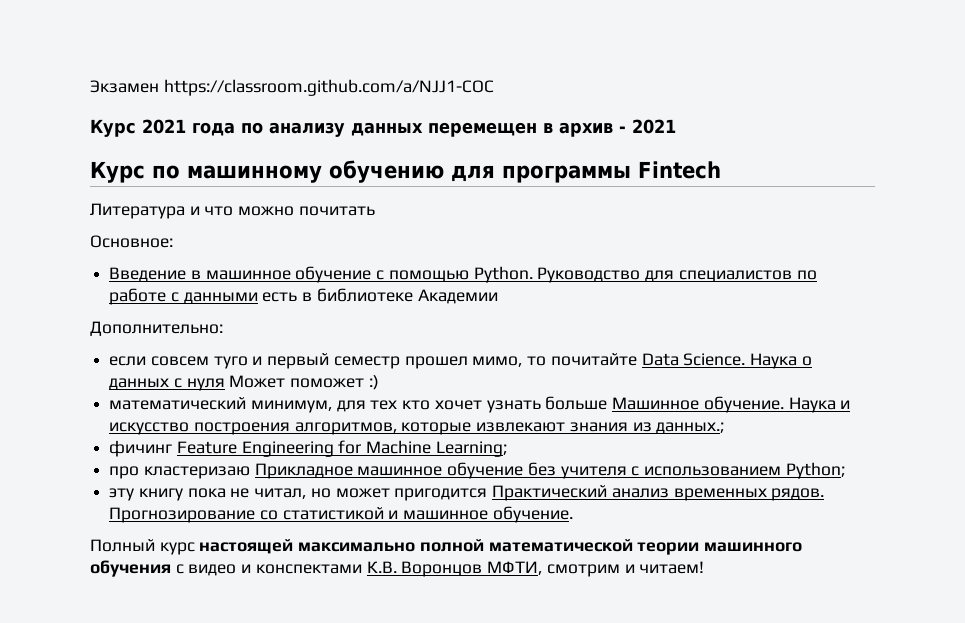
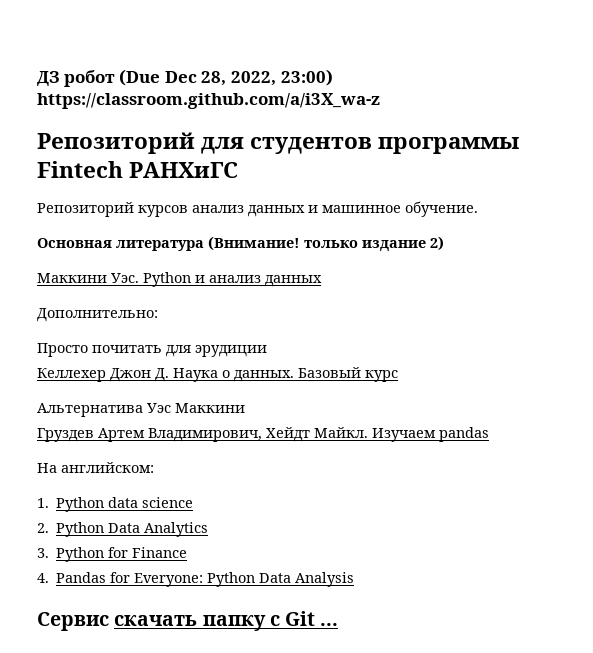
[90,79,494,96] [90,119,676,137] [90,160,721,183] [90,203,375,219] [90,235,173,248] [109,266,817,283] [109,288,498,305] [90,321,223,336] [109,353,812,369] [109,375,379,391] [109,396,851,413] [109,422,725,435] [109,440,507,457] [109,462,845,479] [109,485,825,501] [109,506,573,523] [90,539,803,555] [90,560,705,577] Экзамен https://classroom.github.com/a/NJJ1-COC // Курс 2021 года по анализу данных перемещен в архив - 2021 // Курс по машинному обучению для программы Fintech // Литература и что можно почитать // Основное: // Введение в машинное обучение с помощью Python. Руководство для специалистов по работе с данными есть в библиотеке Академии // Дополнительно: // если совсем туго и первый семестр прошел мимо, то почитайте Data Science. Наука о данных с нуля Может поможет :) // математический минимум, для тех кто хочет узнать больше Машинное обучение. Наука и искусство построения алгоритмов, которые извлекают знания из данных.; // фичинг Feature Engineering for Machine Learning; // про кластеризаю Прикладное машинное обучение без учителя с использованием Python; // эту книгу пока не читал, но может пригодится Практический анализ временных рядов. Прогнозирование со статистикой и машинное обучение. // Полный курс настоящей максимально полной математической теории машинного обучения с видео и конспектами К.В. Воронцов МФТИ, смотрим и читаем! -> [37,69,333,87] [37,93,380,109] [37,132,520,154] [37,161,239,178] [37,201,478,217] [37,236,444,252] [37,272,322,287] [37,308,158,322] [37,343,267,357] [37,367,398,382] [37,403,245,417] [37,427,489,442] [37,462,154,473] [37,497,194,512] [37,522,209,537] [37,547,188,562] [37,572,355,587] [37,611,339,631] ДЗ робот (Due Dec 28, 2022, 23:00) https://classroom.github.com/a/i3X_wa-z // Репозиторий для студентов программы Fintech РАНХиГС // Репозиторий курсов анализ данных и машинное обучение. // Основная литература (Внимание! только издание 2) // Маккини Уэс. Python и анализ данных // Дополнительно: // Просто почитать для эрудиции // Келлехер Джон Д. Наука о данных. Базовый курс // Альтернатива Уэс Маккини // Груздев Артем Владимирович, Хейдт Майкл. Изучаем pandas // На английском: // 1. Python data science // 2. Python Data Analytics // 3. Python for Finance // 4. Pandas for Everyone: Python Data Analysis // Сервис скачать папку с Git ...

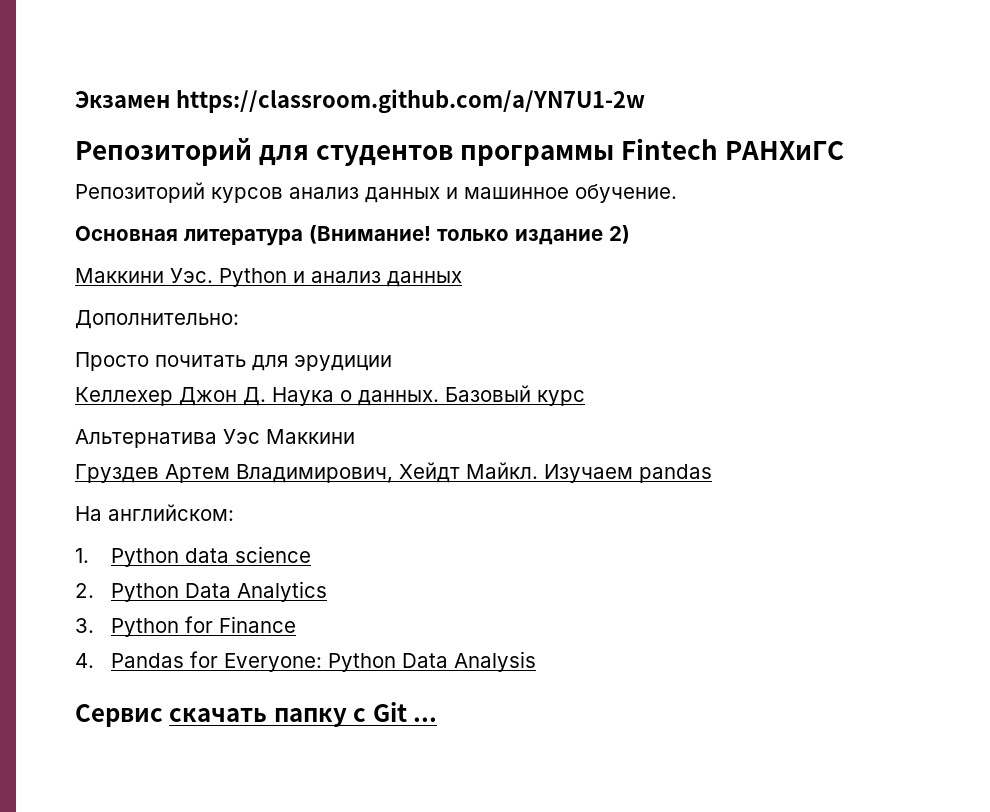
[37,69,333,87] [37,93,380,109] ДЗ робот (Due Dec 28, 2022, 23:00) https://classroom.github.com/a/i3X_wa-z -> [75,89,645,114] Экзамен https://classroom.github.com/a/YN7U1-2w

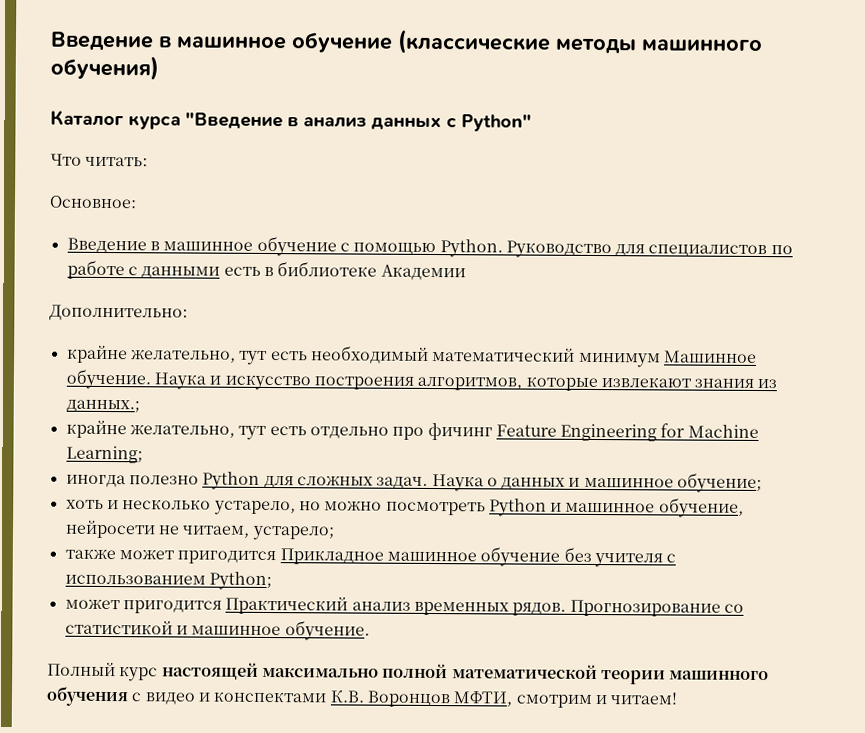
[75,89,645,114] [75,138,845,166] [75,182,677,203] [75,225,630,246] [75,268,462,287] [75,310,239,329] [75,352,392,371] [75,385,585,406] [75,429,355,448] [75,462,712,483] [75,504,234,521] [75,546,312,567] [75,581,328,602] [75,616,297,637] [75,651,537,672] [75,702,438,727] Экзамен https://classroom.github.com/a/YN7U1-2w // Репозиторий для студентов программы Fintech РАНХиГС // Репозиторий курсов анализ данных и машинное обучение. // Основная литература (Внимание! только издание 2) // Маккини Уэс. Python и анализ данных // Дополнительно: // Просто почитать для эрудиции // Келлехер Джон Д. Наука о данных. Базовый курс // Альтернатива Уэс Маккини // Груздев Артем Владимирович, Хейдт Майкл. Изучаем pandas // На английском: // 1. Python data science // 2. Python Data Analytics // 3. Python for Finance // 4. Pandas for Everyone: Python Data Analysis // Сервис скачать папку с Git ... -> [50,29,763,55] [50,55,159,81] [50,109,532,132] [50,153,149,167] [49,195,137,209] [66,235,793,259] [66,259,466,281] [49,304,188,322] [66,344,757,368] [65,368,778,392] [65,399,140,413] [65,419,759,442] [65,445,143,464] [65,471,763,494] [65,497,744,518] [64,519,335,541] [64,546,677,568] [64,571,272,591] [64,595,744,617] [64,619,370,641] [47,661,770,685] [46,686,679,708] Введение в машинное обучение (классические методы машинного обучения) // Каталог курса "Введение в анализ данных с Python" // Что читать: // Основное: // Введение в машинное обучение с помощью Python. Руководство для специалистов по работе с данными есть в библиотеке Академии // Дополнительно: // крайне желательно, тут есть необходимый математический минимум Машинное обучение. Наука и искусство построения алгоритмов, которые извлекают знания из данных.; // крайне желательно, тут есть отдельно про фичинг Feature Engineering for Machine Learning; // иногда полезно Python для сложных задач. Наука о данных и машинное обучение; // хоть и несколько устарело, но можно посмотреть Python и машинное обучение, нейросети не читаем, устарело; // также может пригодится Прикладное машинное обучение без учителя с использованием Python; // может пригодится Практический анализ временных рядов. Прогнозирование со статистикой и машинное обучение. // Полный курс настоящей максимально полной математической теории машинного обучения с видео и конспектами К.В. Воронцов МФТИ, смотрим и читаем!

